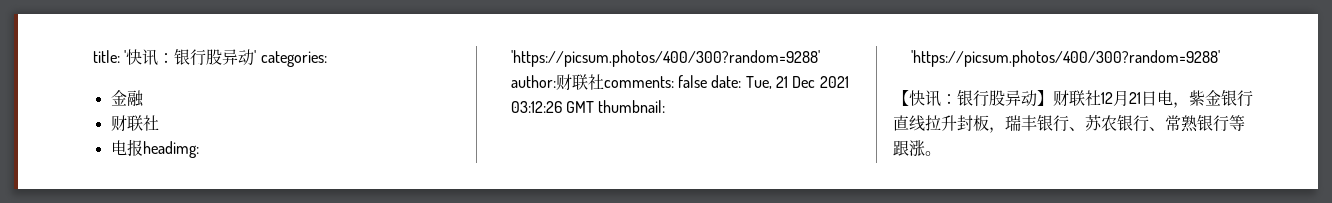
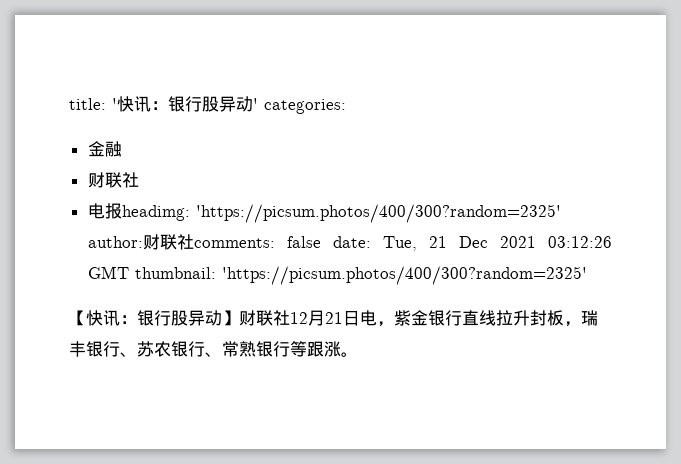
[510,50,820,67] 'https://picsum.photos/400/300?random=9288' -> [195,204,561,223] 'https://picsum.photos/400/300?random=2325'
[910,50,1220,67] 'https://picsum.photos/400/300?random=9288' -> [221,266,587,285] 'https://picsum.photos/400/300?random=2325'

